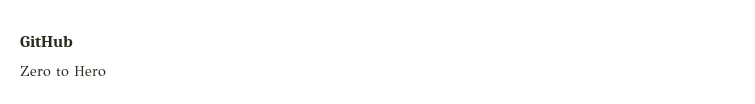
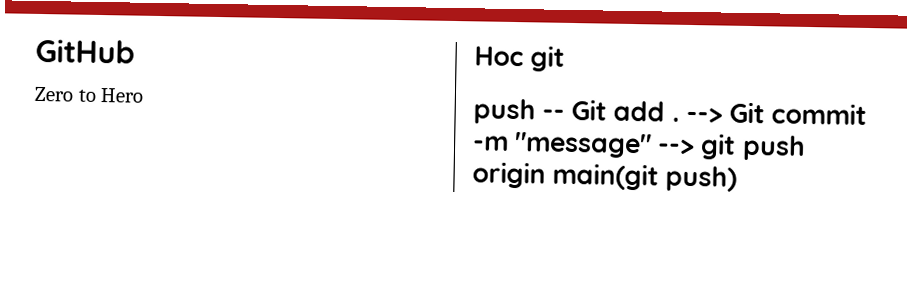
(106, 71) none -> [474,45,566,72] [473,98,868,125] [473,132,806,161] [472,161,738,192] // Hoc git // push -- Git add . --> Git commit -m "message" --> git push origin main(git push)

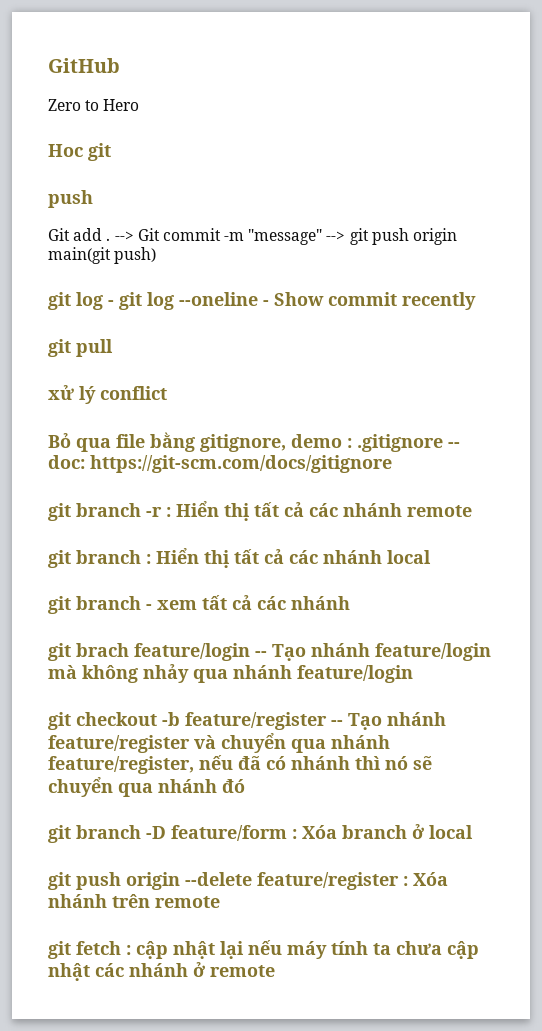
[542,108,566,120] -- -> (93, 199) //
(738, 178) none -> [48,292,476,310] [48,339,113,357] [48,385,167,404] [48,432,460,452] [48,455,392,473] [48,501,472,521] [48,548,431,568] [48,595,350,614] [48,643,491,661] [48,664,413,683] [48,712,446,730] [48,733,390,753] [48,755,432,774] [48,777,245,797] [48,824,473,843] [48,872,448,890] [48,894,220,908] [48,940,479,959] [48,962,275,981] // git log - git log --oneline - Show commit recently // git pull // xử lý conflict // Bỏ qua file bằng gitignore, demo : .gitignore -- doc: https://git-scm.com/docs/gitignore // git branch -r : Hiển thị tất cả các nhánh remote // git branch : Hiển thị tất cả các nhánh local // git branch - xem tất cả các nhánh // git brach feature/login -- Tạo nhánh feature/login mà không nhảy qua nhánh feature/login // git checkout -b feature/register -- Tạo nhánh feature/register và chuyển qua nhánh feature/register, nếu đã có nhánh thì nó sẽ chuyển qua nhánh đó // git branch -D feature/form : Xóa branch ở local // git push origin --delete feature/register : Xóa nhánh trên remote // git fetch : cập nhật lại nếu máy tính ta chưa cập nhật các nhánh ở remote

